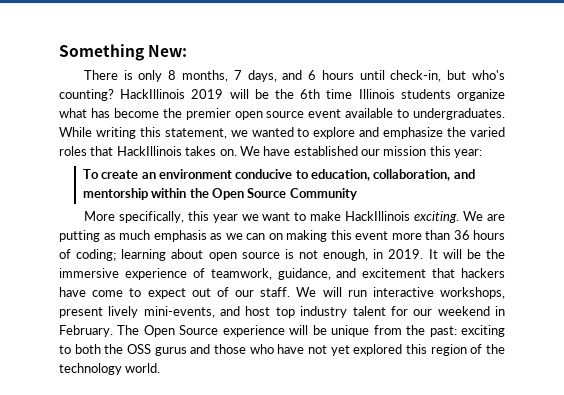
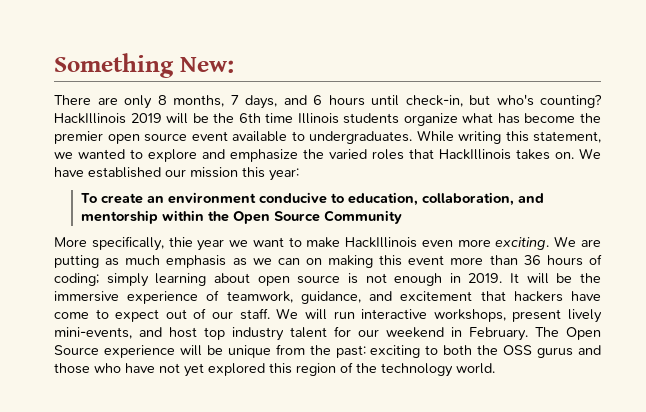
[123,70,133,80] is -> [97,97,118,105] are
[187,211,209,221] this -> [168,237,193,247] thie
(411, 216) none -> [421,239,491,247] even more
(117, 255) none -> [106,273,149,287] simply
[323,249,369,261] enough, -> [394,273,443,286] enough

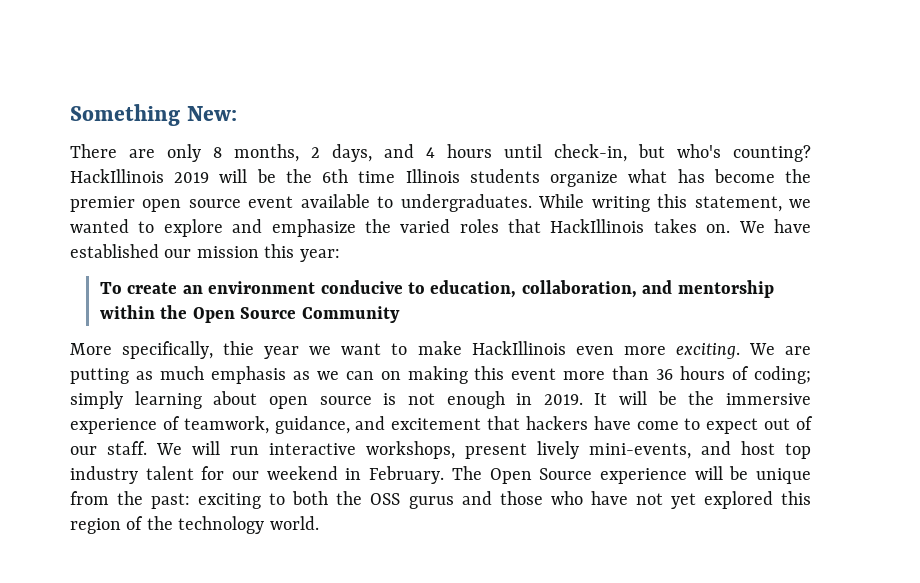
[230,95,239,105] 7 -> [311,147,320,158] 2
[313,95,322,105] 6 -> [426,147,435,158] 4

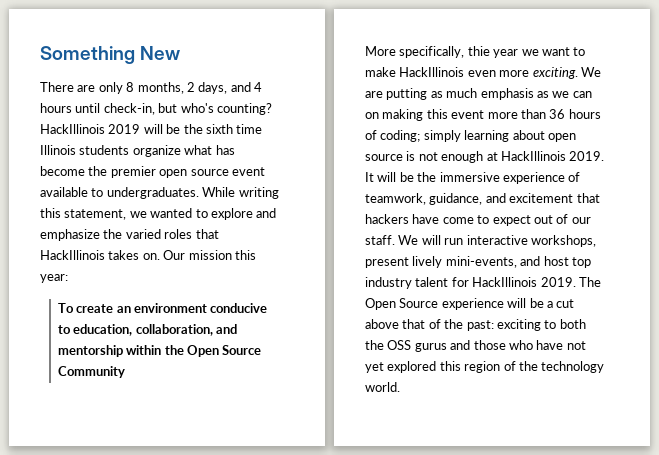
[186,106,237,121] New: -> [140,46,181,60] New
[322,169,349,183] 6th -> [205,124,233,134] sixth
[738,219,811,233] [70,244,192,258] We have established our -> [163,250,186,260] Our
[516,393,533,405] in -> [486,151,566,161] at HackIllinois
[232,466,445,484] our weekend in February. -> [472,277,576,287] HackIllinois 2019.
[756,468,811,484] [70,491,109,505] unique from -> [546,299,575,308] [365,319,441,329] a cut above that of

